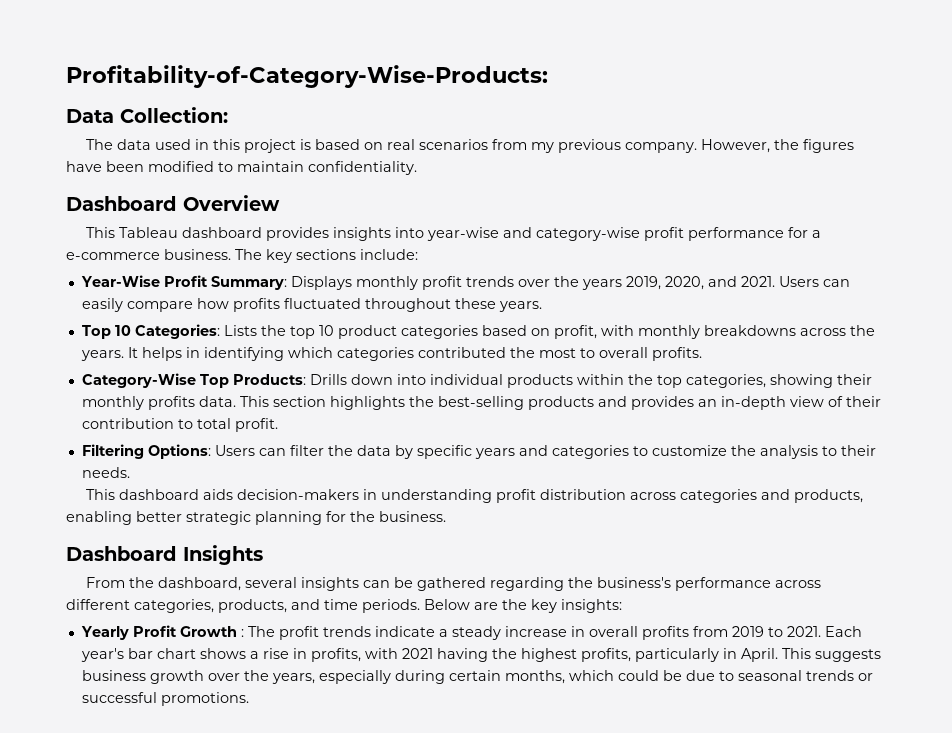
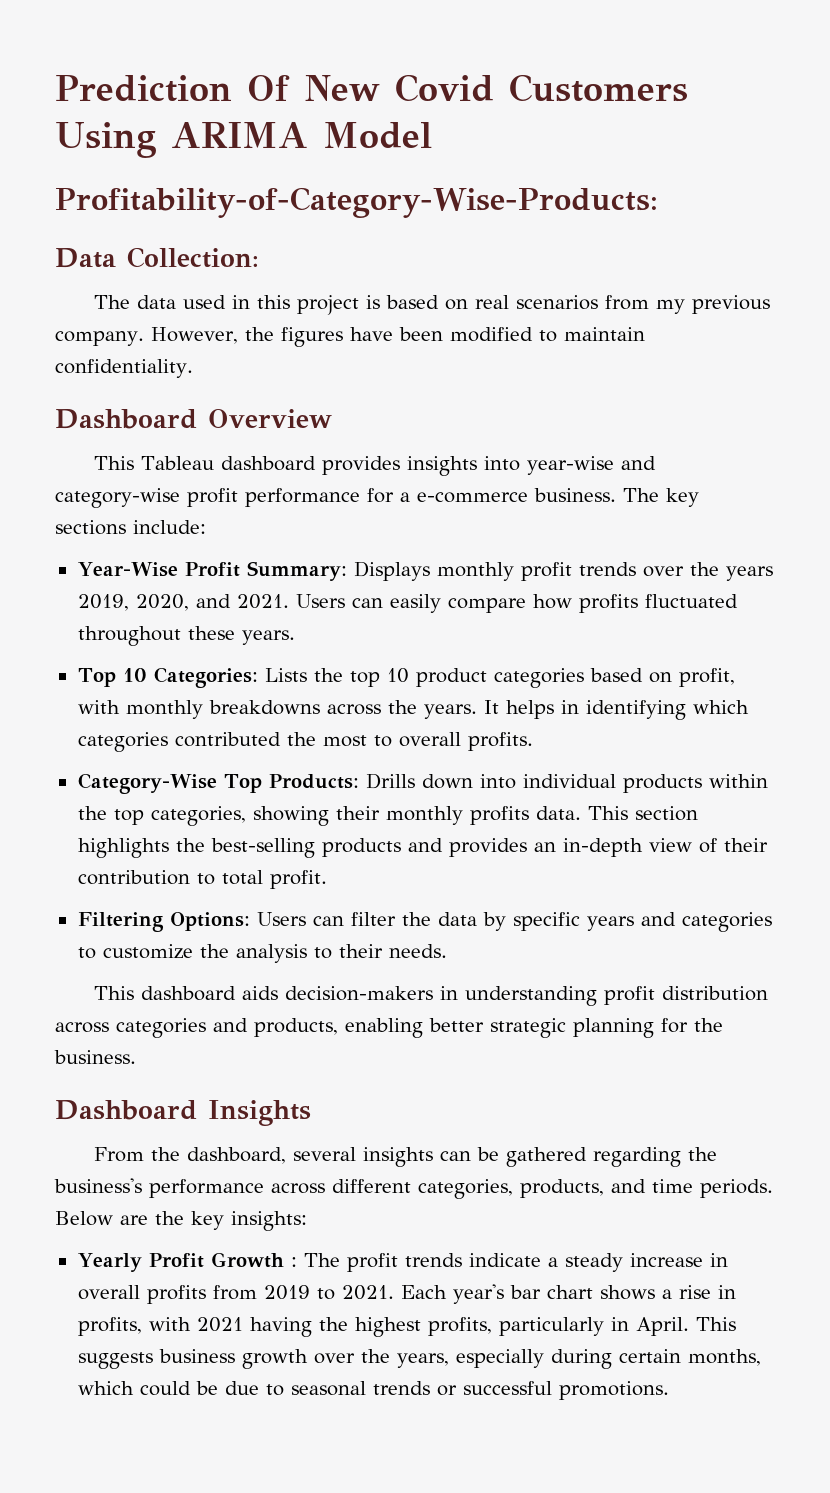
(66, 76) none -> [55,74,688,102] [55,122,432,158] Prediction Of New Covid Customers Using ARIMA Model //

